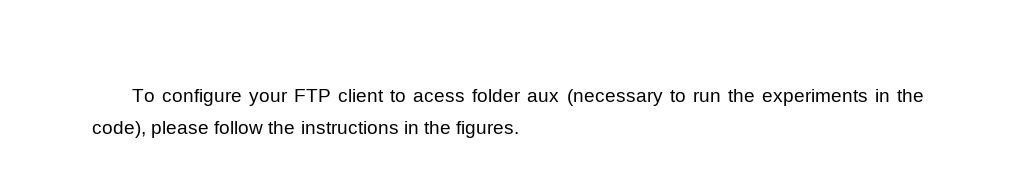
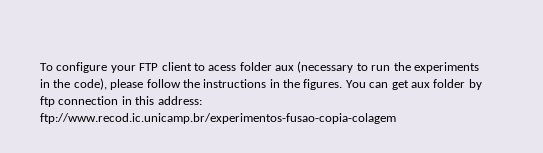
(519, 129) none -> [345,79,482,90] [40,96,202,107] [40,113,396,124] You can get aux folder by ftp connection in this address: ftp://www.recod.ic.unicamp.br/experimentos-fusao-copia-colagem

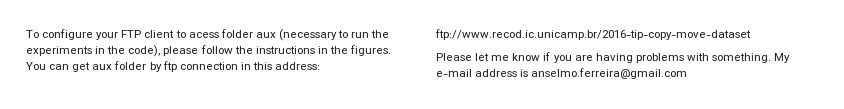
[40,113,396,124] ftp://www.recod.ic.unicamp.br/experimentos-fusao-copia-colagem -> [435,29,751,40] [436,52,791,63] [436,68,688,79] ftp://www.recod.ic.unicamp.br/2016-tip-copy-move-dataset // Please let me know if you are having problems with something. My e-mail address is anselmo.ferreira@gmail.com

